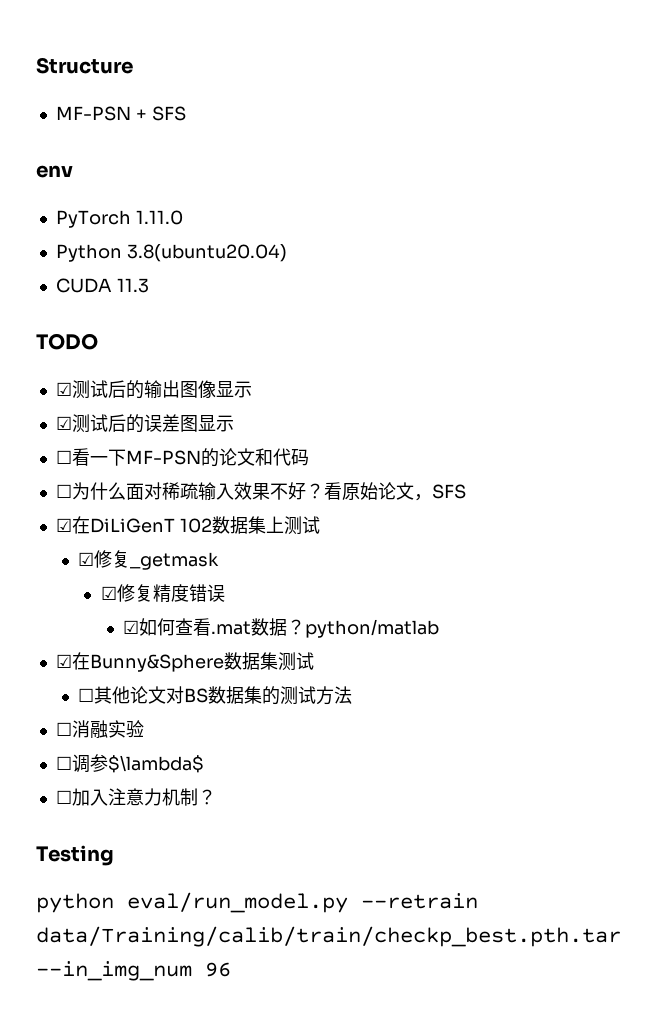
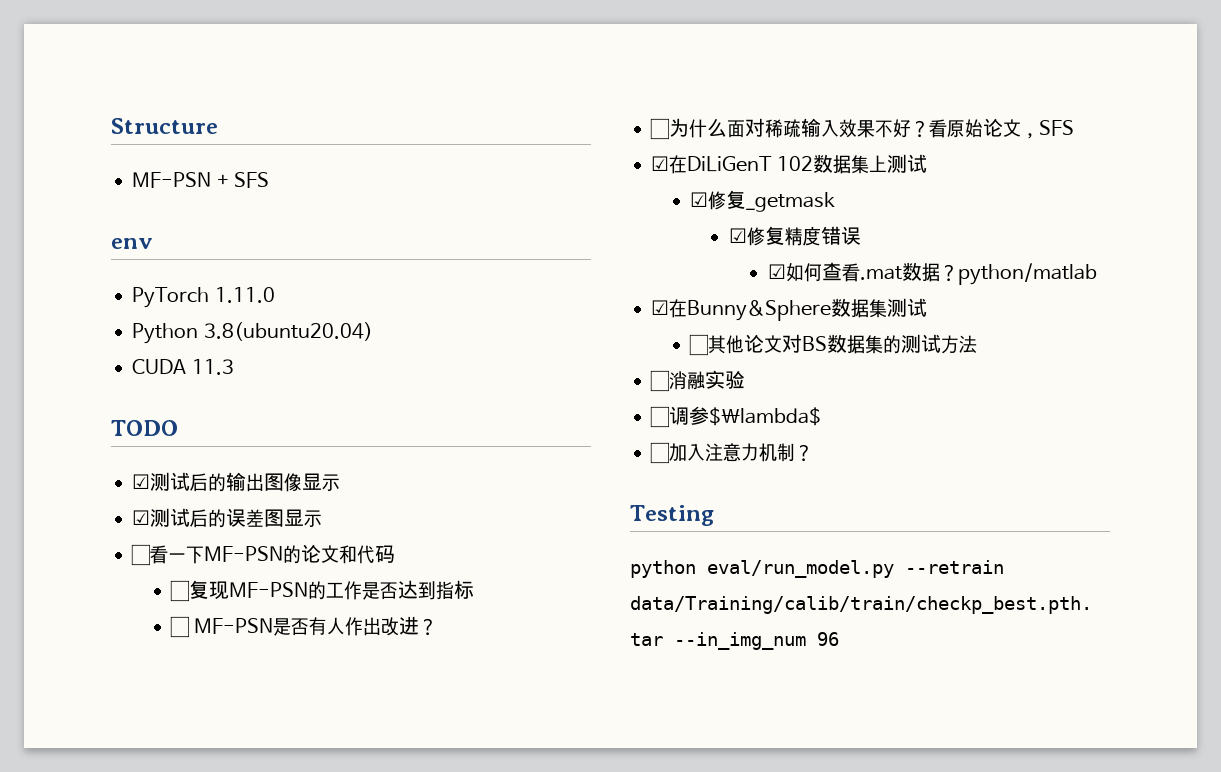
(309, 457) none -> [170,580,475,602] [170,616,438,638] // ☐复现MF-PSN的工作是否达到指标 // ☐ MF-PSN是否有人作出改进？

